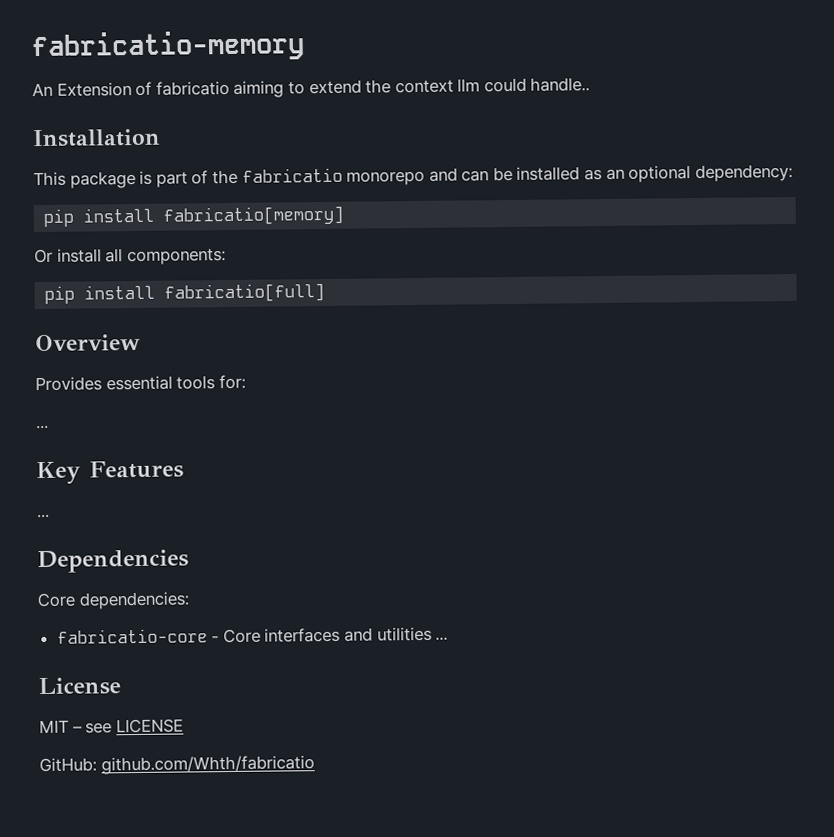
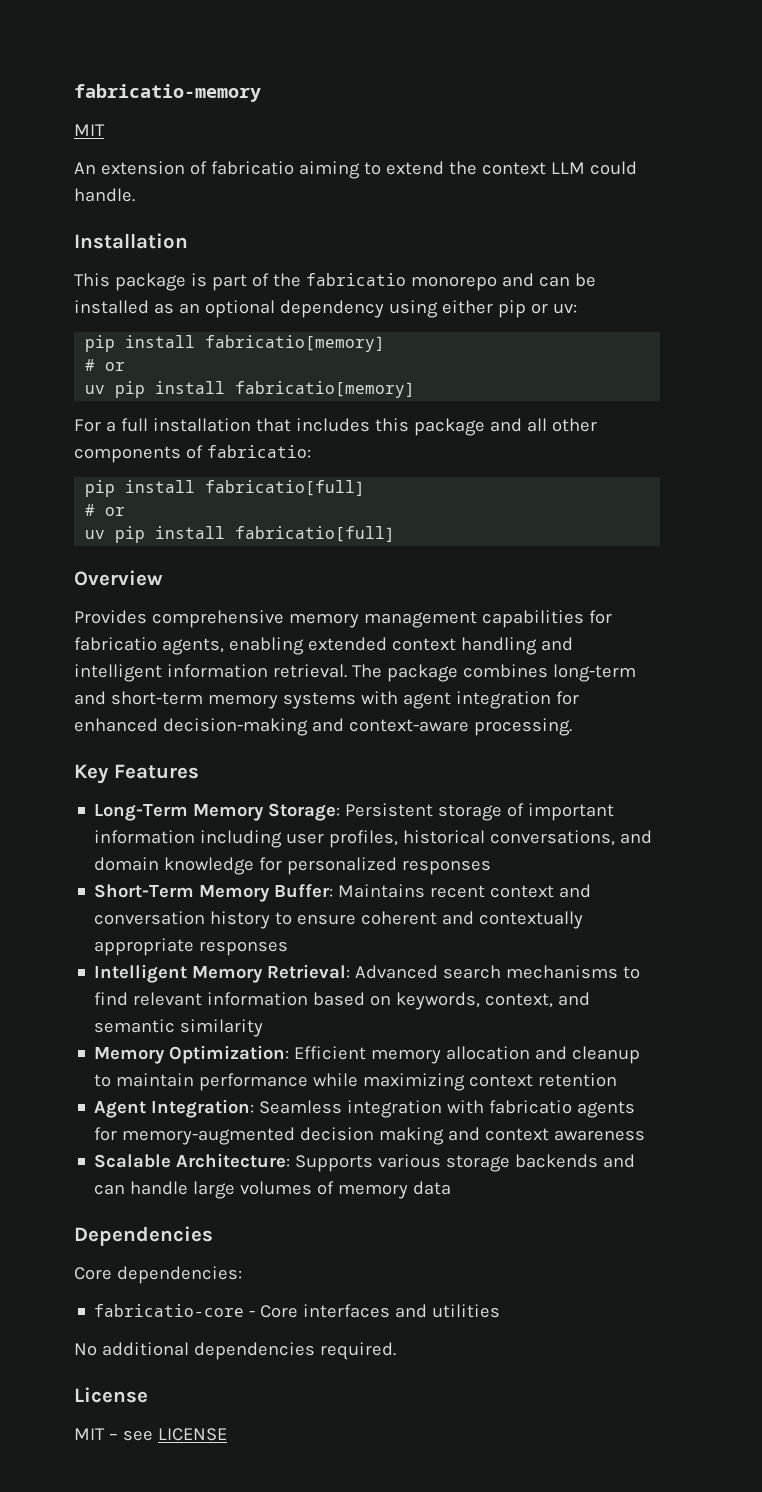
(305, 46) none -> [74,124,105,136] // MIT
[56,82,132,97] Extension -> [100,161,185,175] extension
[457,77,591,93] llm could handle.. -> [550,161,637,175] [74,188,135,202] LLM could handle.
[694,163,793,183] [43,205,345,227] [34,248,226,266] [44,282,326,304] [35,333,141,352] [35,374,246,392] [36,424,49,430] [36,460,184,485] [36,513,50,519] dependency: // pip install fabricatio[memory] // Or install all components: // pip install fabricatio[full] // Overview // Provides essential tools for: // ... // Key Features // ... -> [279,300,577,318] [85,335,386,352] [85,359,126,371] [85,381,416,398] [74,418,597,436] [74,445,311,463] [85,480,366,497] [85,504,126,516] [85,526,396,543] [74,570,163,586] [74,610,612,628] [74,637,573,655] [74,664,636,682] [74,691,579,709] [74,718,572,736] [74,764,199,784] [94,803,615,821] [94,830,653,848] [94,857,492,875] [94,884,592,902] [94,911,584,929] [94,938,289,956] [94,964,641,983] [94,992,591,1010] [94,1019,264,1037] [94,1045,641,1064] [94,1073,618,1091] [94,1099,636,1118] [94,1127,646,1145] [94,1153,636,1172] [94,1181,452,1199] dependency using either pip or uv: // pip install fabricatio[memory] // # or // uv pip install fabricatio[memory] // For a full installation that includes this package and all other components of fabricatio: // pip install fabricatio[full] // # or // uv pip install fabricatio[full] // Overview // Provides comprehensive memory management capabilities for fabricatio agents, enabling extended context handling and intelligent information retrieval. The package combines long-term and short-term memory systems with agent integration for enhanced decision-making and context-aware processing. // Key Features // Long-Term Memory Storage: Persistent storage of important information including user profiles, historical conversations, and domain knowledge for personalized responses // Short-Term Memory Buffer: Maintains recent context and conversation history to ensure coherent and contextually appropriate responses // Intelligent Memory Retrieval: Advanced search mechanisms to find relevant information based on keywords, context, and semantic similarity // Memory Optimization: Efficient memory allocation and cleanup to maintain performance while maximizing context retention // Agent Integration: Seamless integration with fabricatio agents for memory-augmented decision making and context awareness // Scalable Architecture: Supports various storage backends and can handle large volumes of memory data
[435,636,449,641] ... -> [74,1342,396,1360] // No additional dependencies required.
[39,755,315,775] // GitHub: github.com/Whth/fabricatio -> (227, 1434) none

